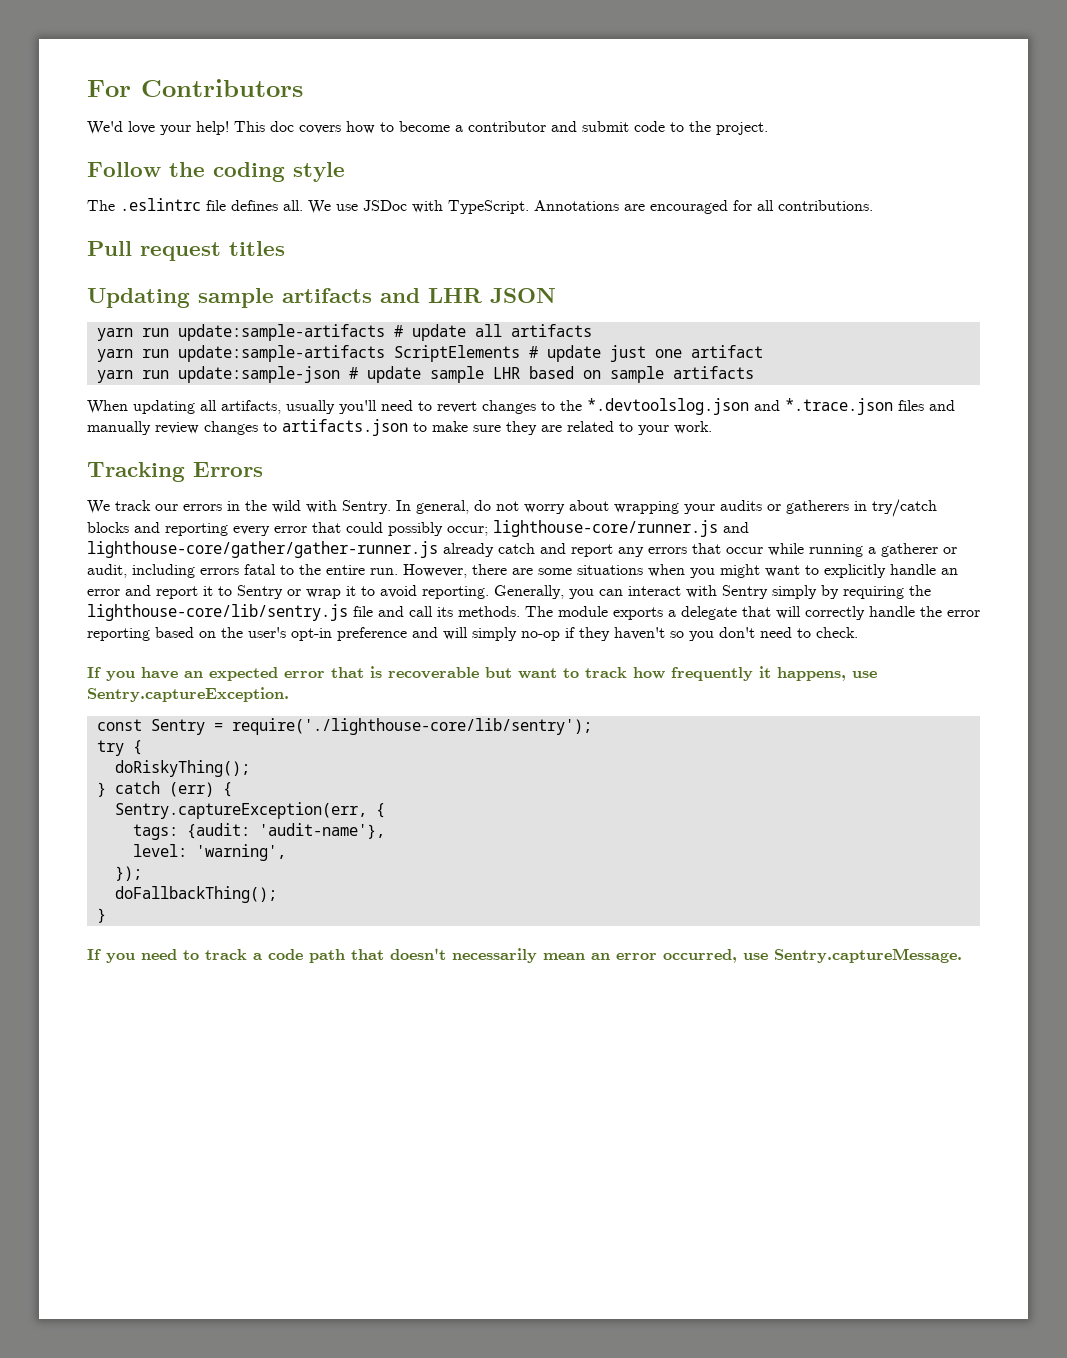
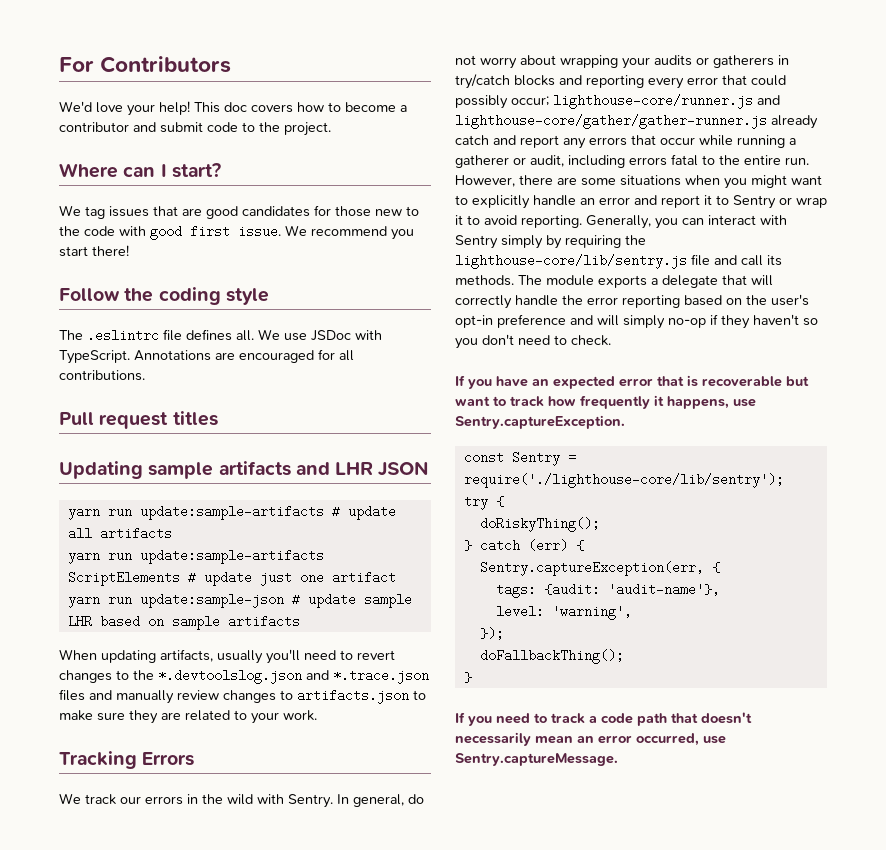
(768, 128) none -> [59,163,221,178] [59,205,419,219] [59,225,414,240] [59,245,129,257] // Where can I start? // We tag issues that are good candidates for those new to the code with good first issue. We recommend you start there!
[200,400,217,411] all -> (156, 656) none

